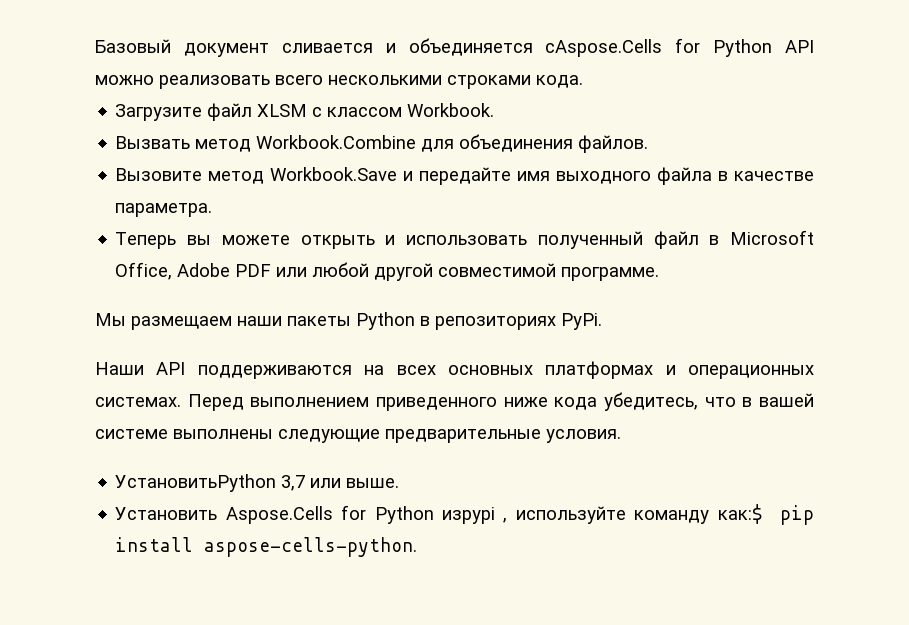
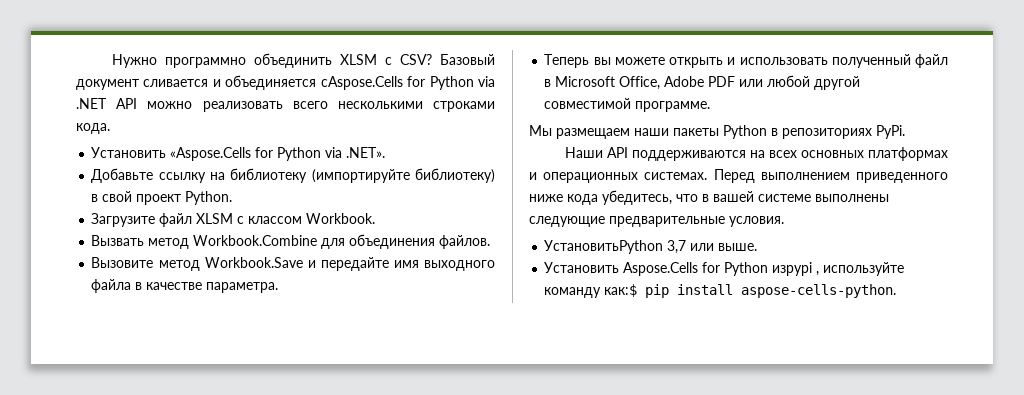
(95, 46) none -> [111,53,432,68] Нужно программно объединить XLSM с CSV?
(773, 48) none -> [478,76,495,87] [76,98,107,109] via .NET
(583, 81) none -> [91,147,386,161] [91,168,495,183] [91,191,233,205] // Установить «Aspose.Cells for Python via .NET». // Добавьте ссылку на библиотеку (импортируйте библиотеку) в свой проект Python.

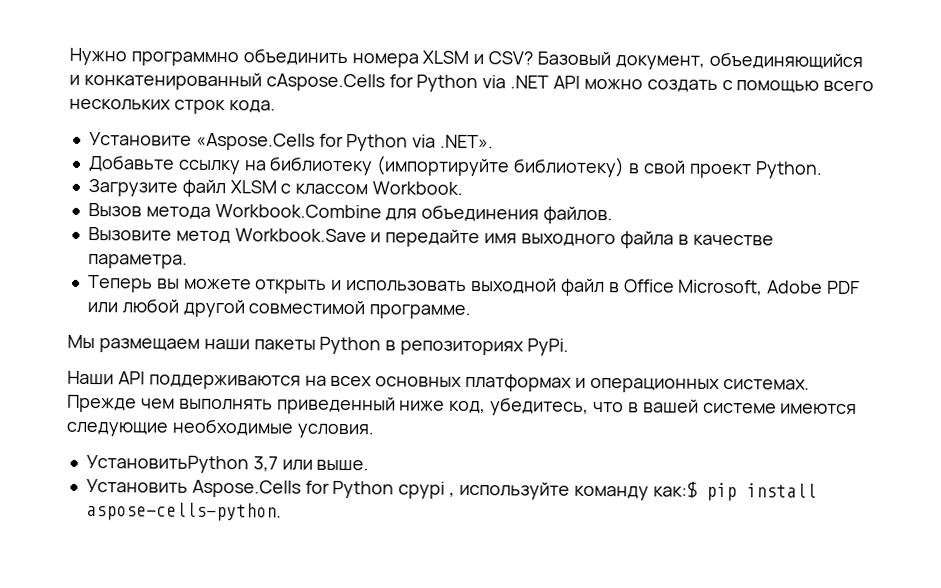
[339,54,495,65] [76,75,317,90] XLSM с CSV? Базовый документ сливается и объединяется -> [351,50,863,70] [69,71,262,91] номера XLSM и CSV? Базовый документ, объединяющийся и конкатенированный
[202,101,495,112] реализовать всего несколькими строками -> [646,79,875,93] [69,98,226,115] создать с помощью всего нескольких строк
[91,147,167,158] Установить -> [88,131,192,146] Установите
[91,235,190,249] Вызвать метод -> [87,202,211,219] Вызов метода
[831,54,911,68] полученный -> [470,277,557,294] выходной
[555,76,661,90] Microsoft Office, -> [623,279,764,296] Office Microsoft,
[713,169,948,183] [529,194,598,205] Перед выполнением приведенного ниже кода -> [67,394,487,415] Прежде чем выполнять приведенный ниже код,
[815,194,889,202] [529,216,725,227] выполнены следующие предварительные -> [780,403,858,415] [66,418,294,437] имеются следующие необходимые
[772,262,813,276] изpypi -> [398,481,446,499] сpypi

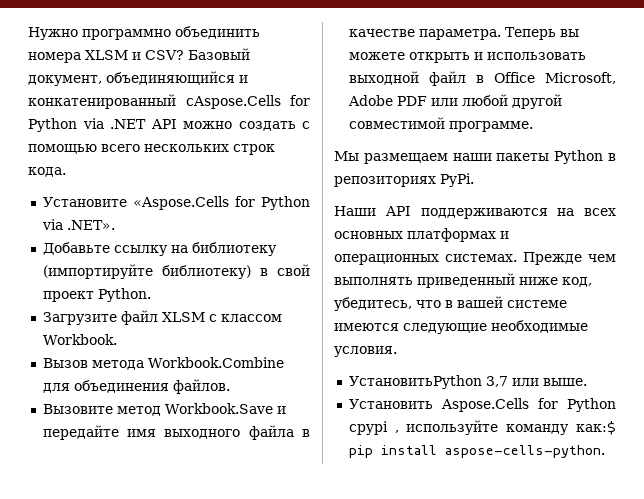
(188, 261) // -> (501, 34) none

